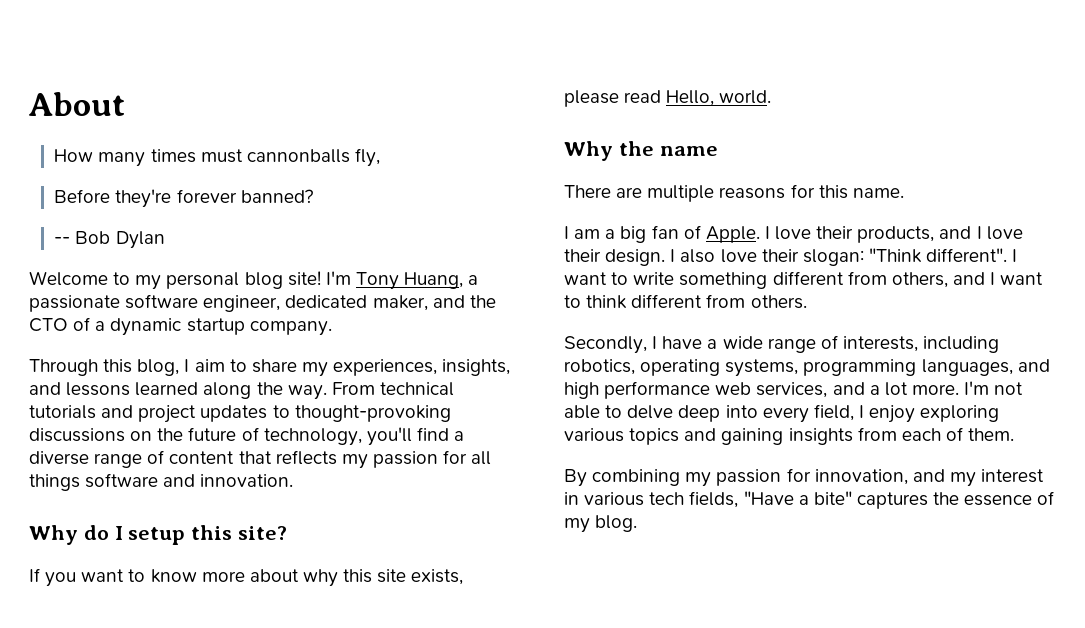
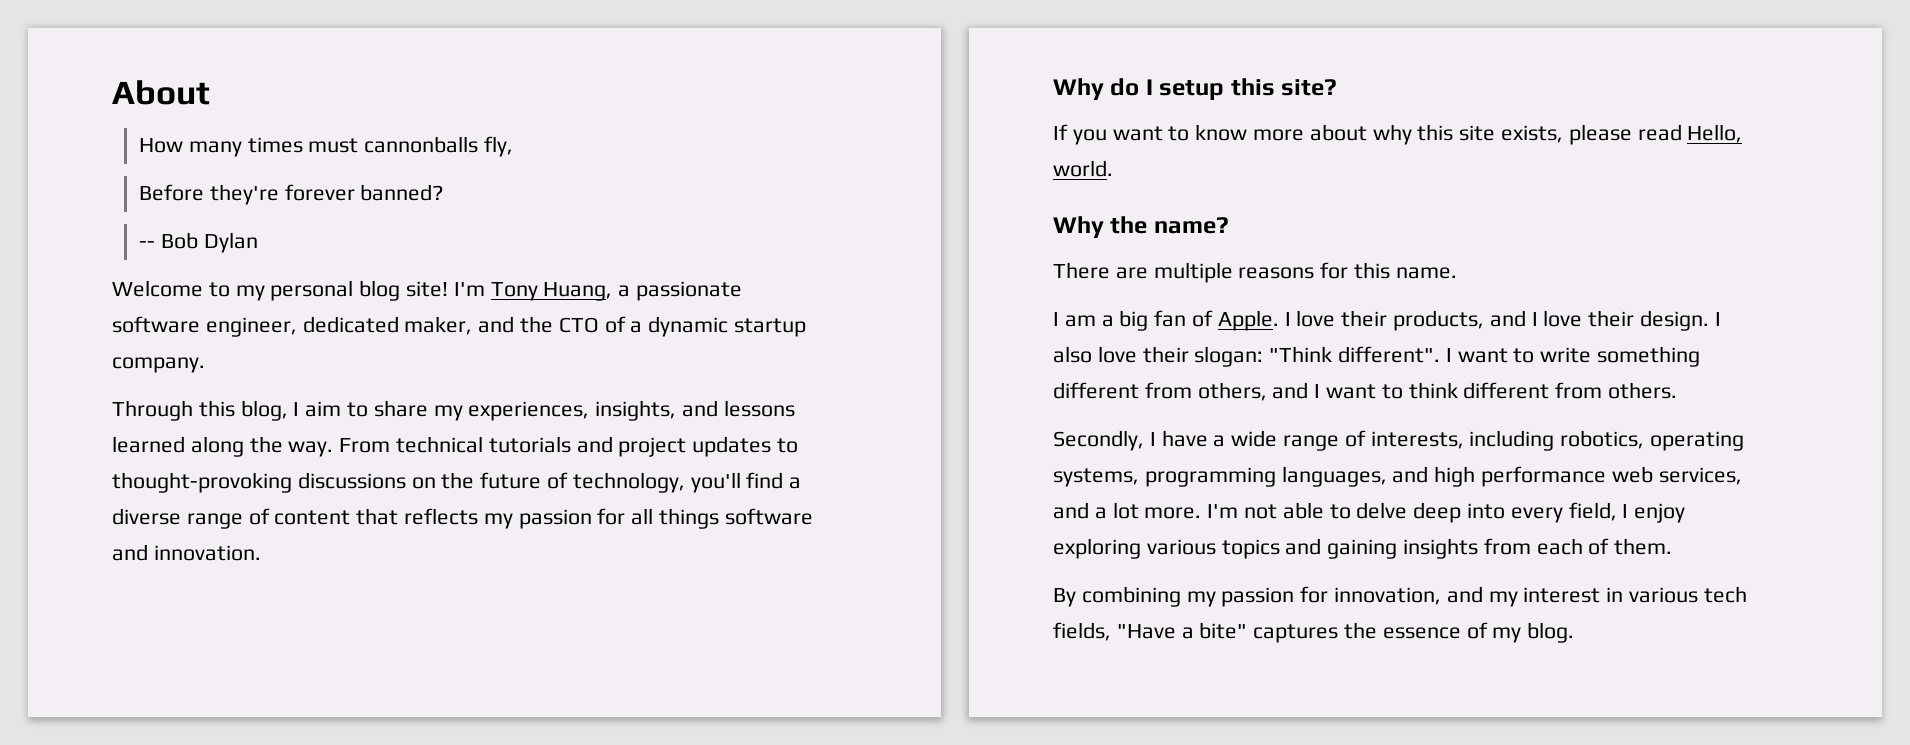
[659,146,718,156] name -> [1153,217,1229,234] name?

